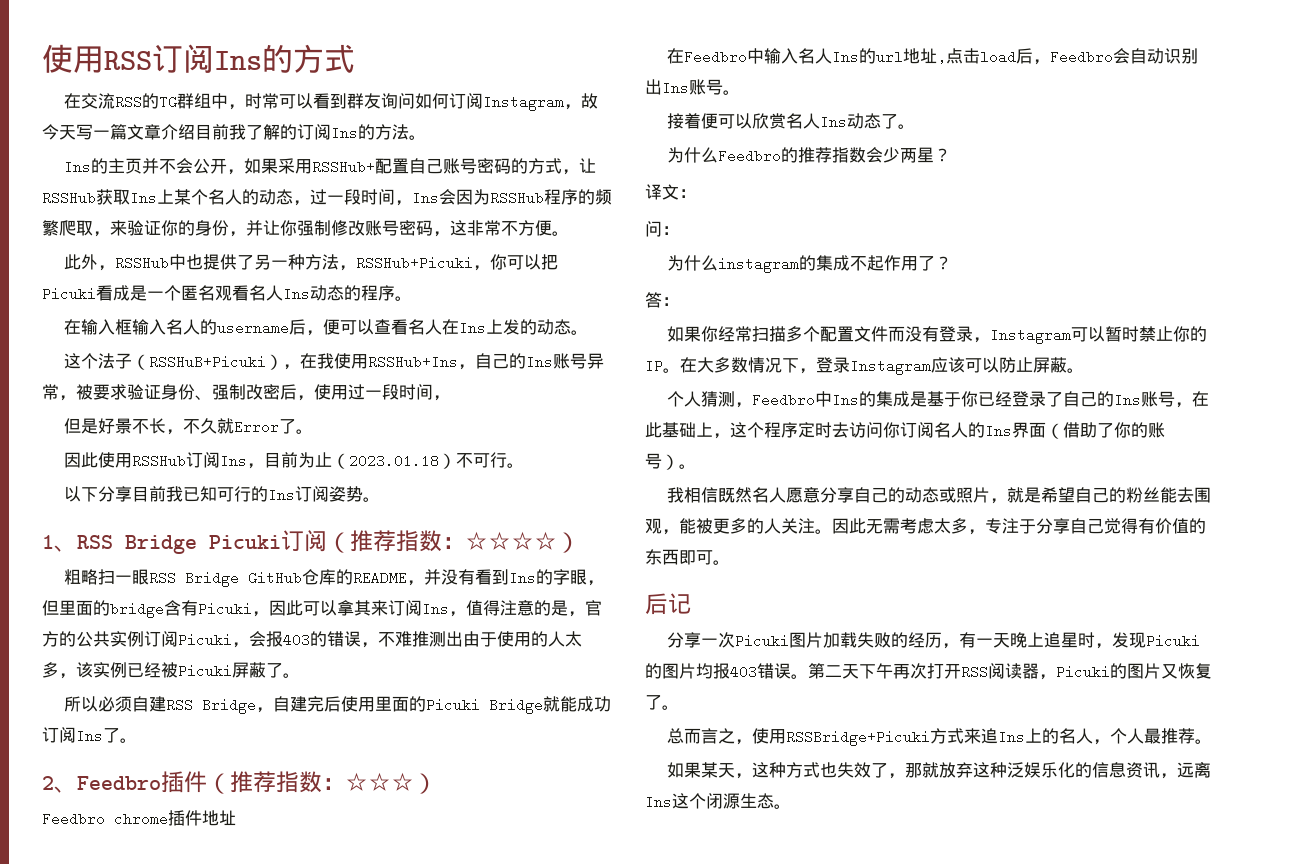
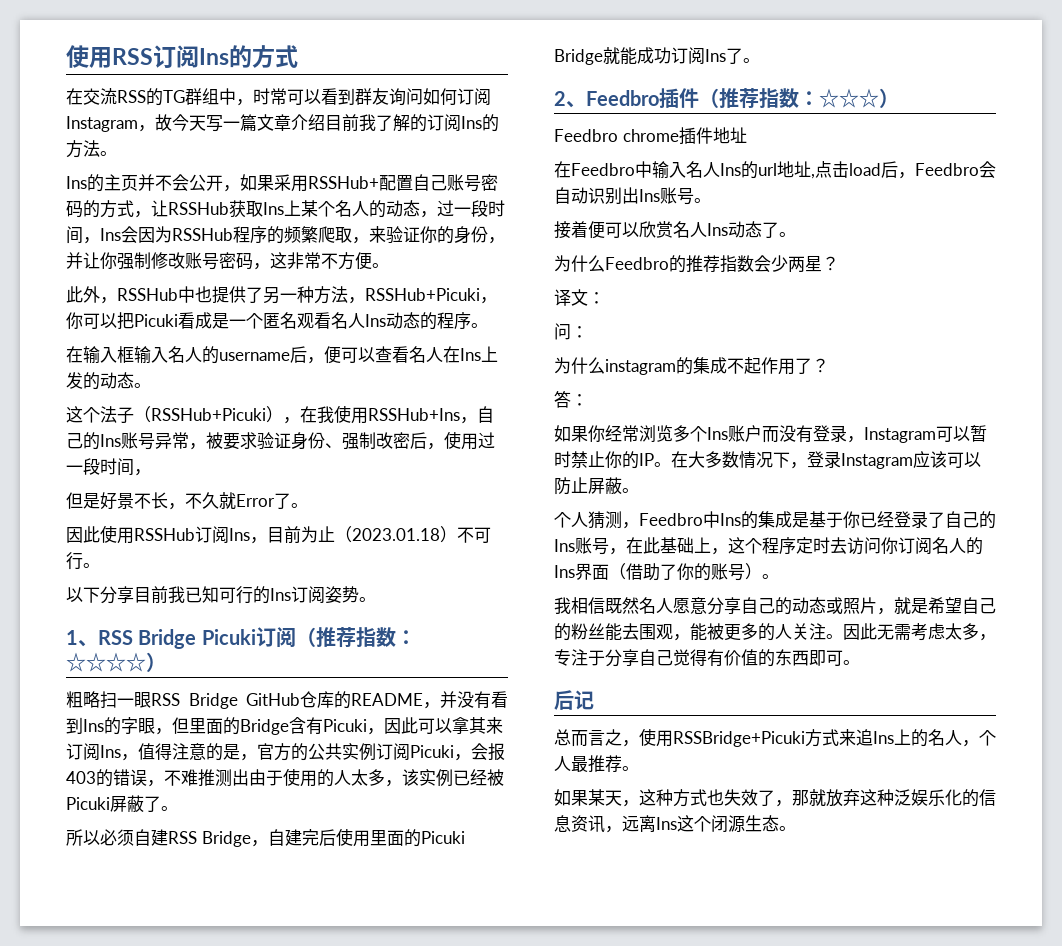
[149,355,267,369] RSSHuB+Picuki -> [151,408,266,421] RSSHub+Picuki
[110,602,164,618] bridge -> [240,719,289,735] Bridge
[752,326,889,342] 扫描多个配置文件 -> [639,425,762,442] 浏览多个Ins账户
[667,632,1201,649] [645,663,1212,680] [645,695,679,710] // 分享一次Picuki图片加载失败的经历，有一天晚上追星时，发现Picuki的图片均报403错误。第二天下午再次打开RSS阅读器，Picuki的图片又恢复了。 -> (594, 700) none

